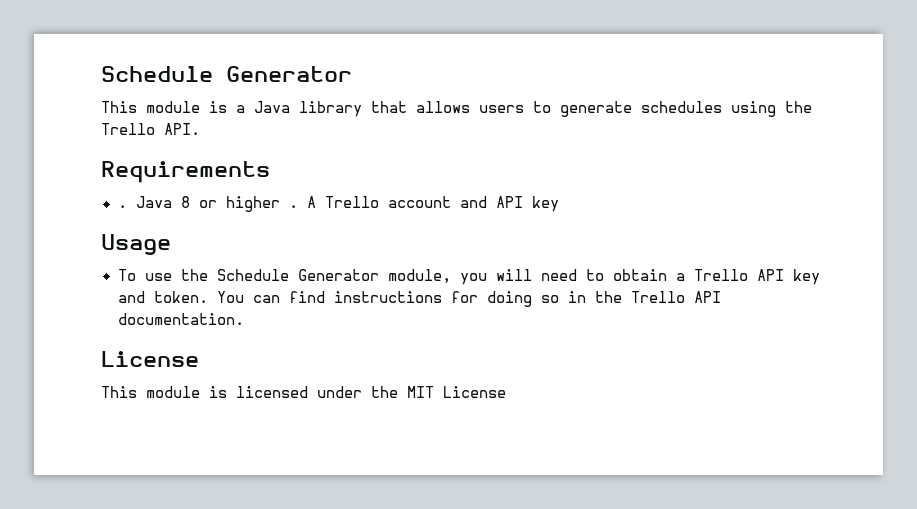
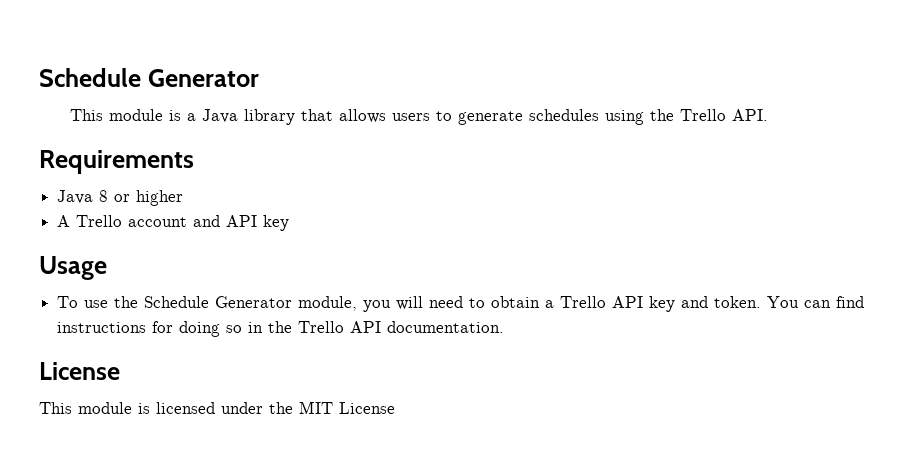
[117,205,127,208] . -> (194, 162) none
[288,205,298,208] . -> (184, 198) //

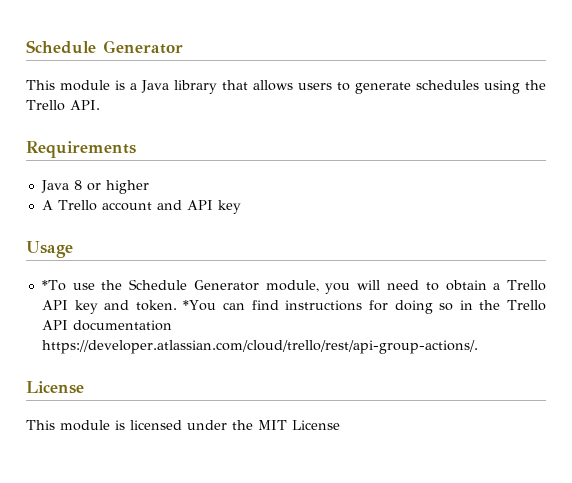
[57,296,79,308] To -> [41,280,66,291] *To
[767,296,800,308] You -> [183,300,217,311] *You
[387,321,505,333] documentation. -> [72,320,172,331] [41,340,478,354] documentation https://developer.atlassian.com/cloud/trello/rest/api-group-actions/.

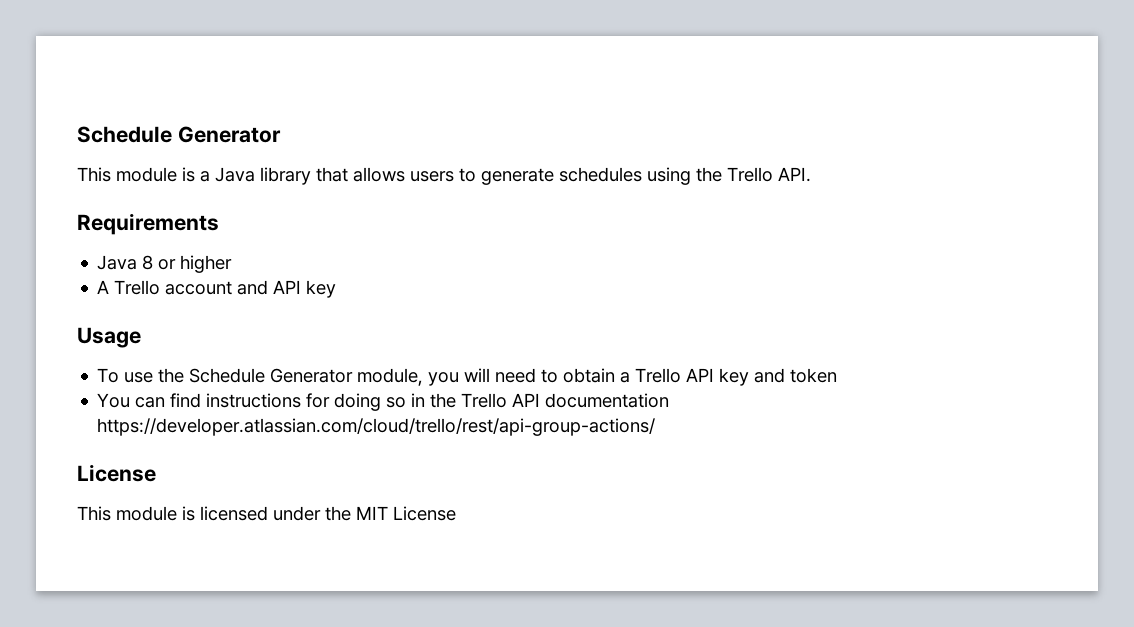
[41,280,66,291] *To -> [97,368,120,383] To
[135,300,217,311] token. *You -> [790,368,838,383] [97,393,131,408] token // You
[41,340,478,354] https://developer.atlassian.com/cloud/trello/rest/api-group-actions/. -> [97,418,656,436] https://developer.atlassian.com/cloud/trello/rest/api-group-actions/

